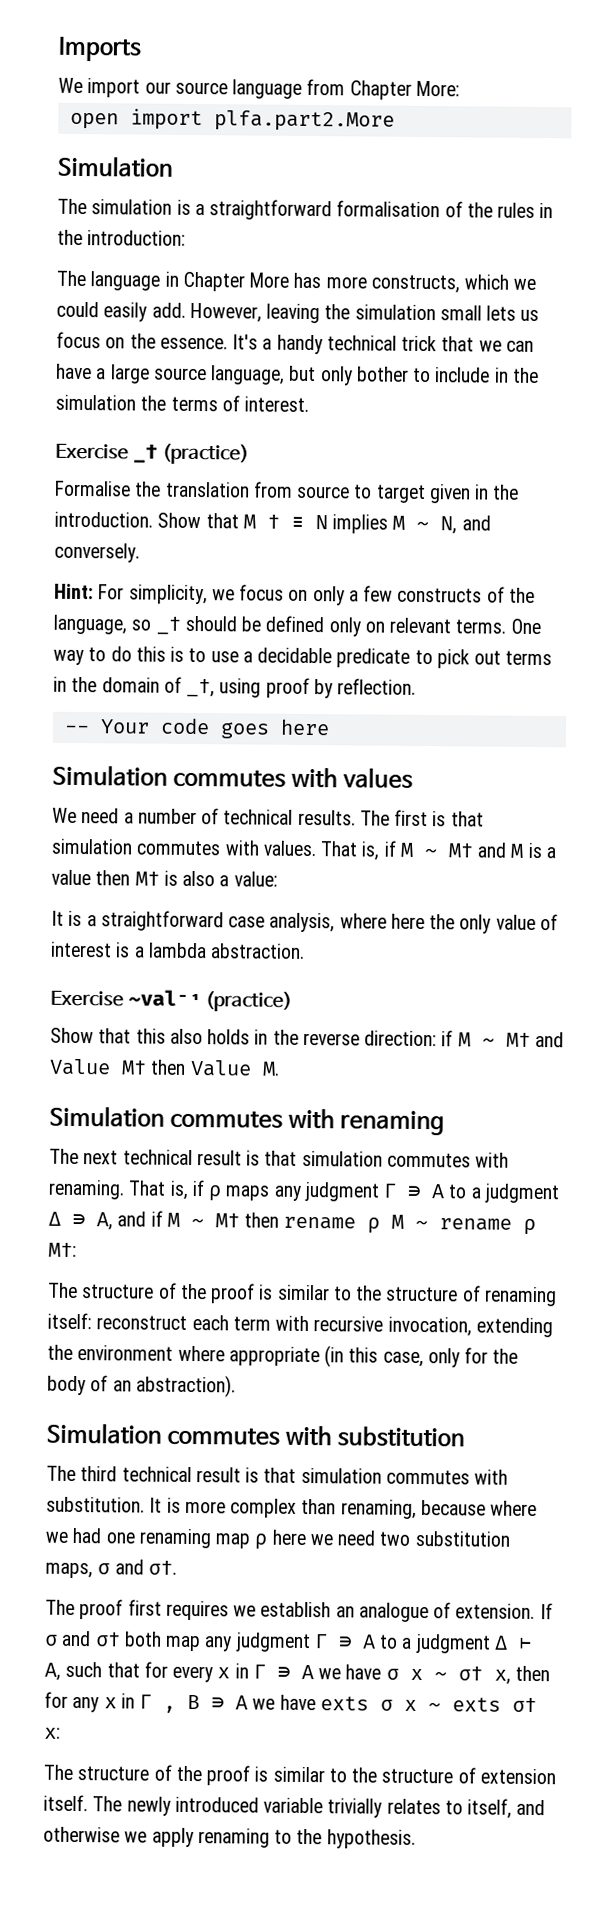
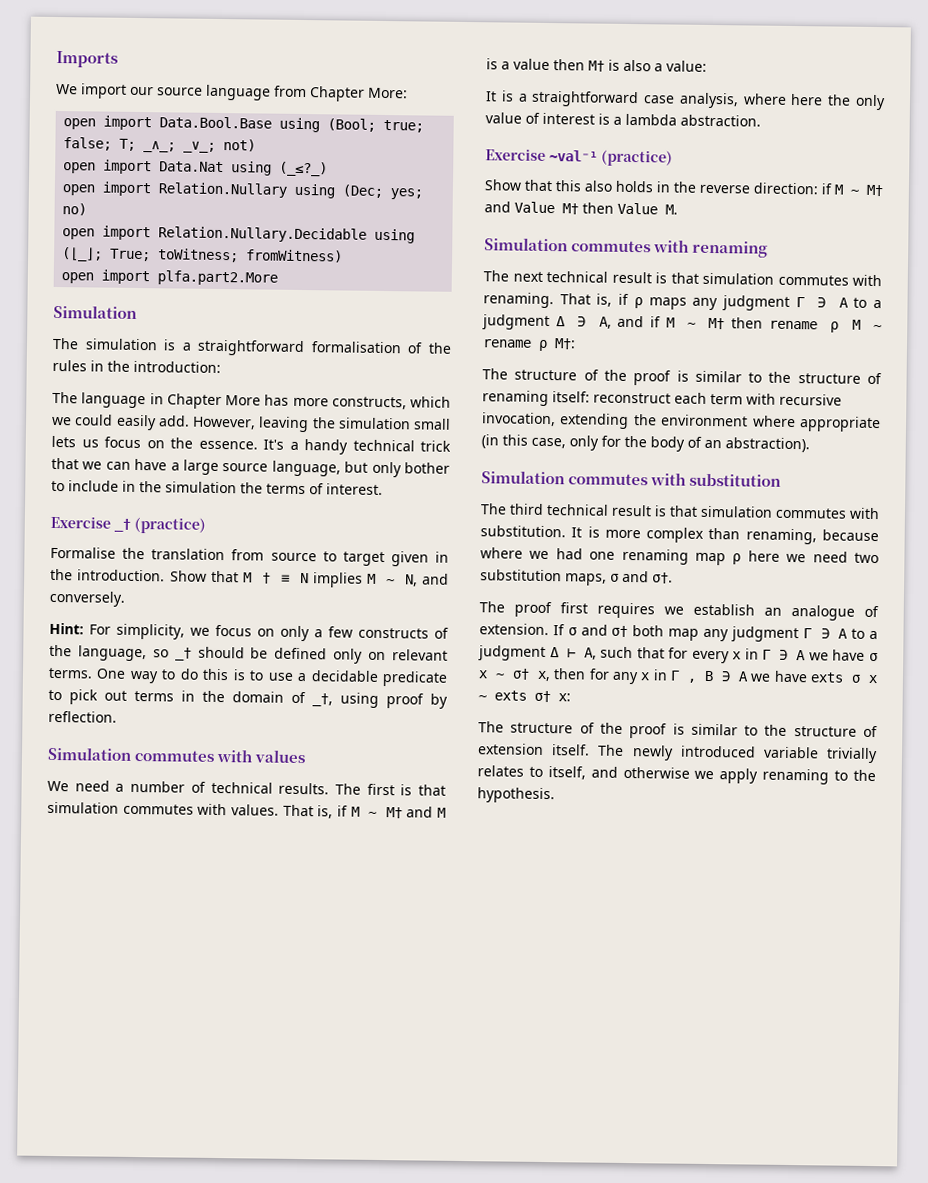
(460, 88) none -> [63,115,425,133] [63,137,257,153] [63,159,329,177] [62,181,424,200] [62,203,88,216] [62,225,416,244] [62,247,344,263] // open import Data.Bool.Base using (Bool; true; false; T; _∧_; _∨_; not) // open import Data.Nat using (_≤?_) // open import Relation.Nullary using (Dec; yes; no) // open import Relation.Nullary.Decidable using (⌊_⌋; True; toWitness; fromWitness)
[63,717,330,739] // -- Your code goes here -> (117, 716) none

